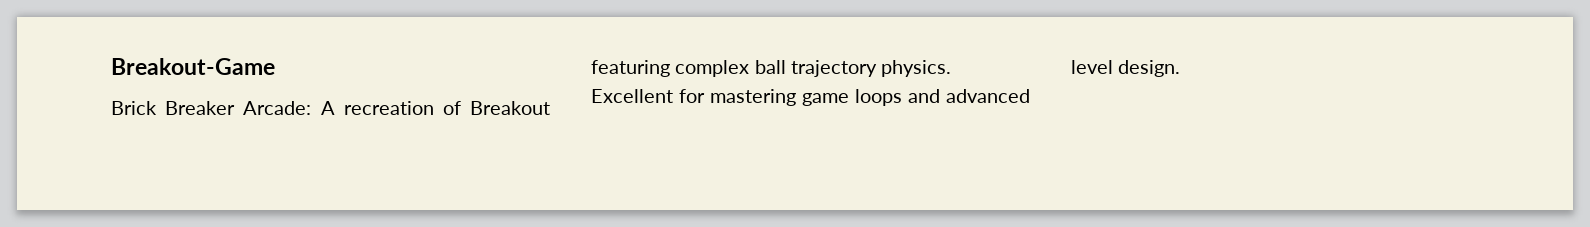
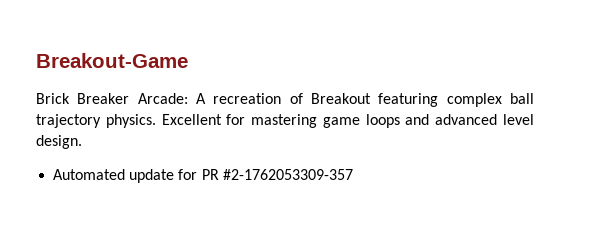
(1181, 68) none -> [53,169,353,183] // Automated update for PR #2-1762053309-357

